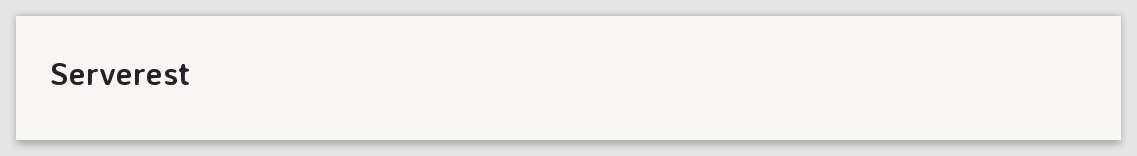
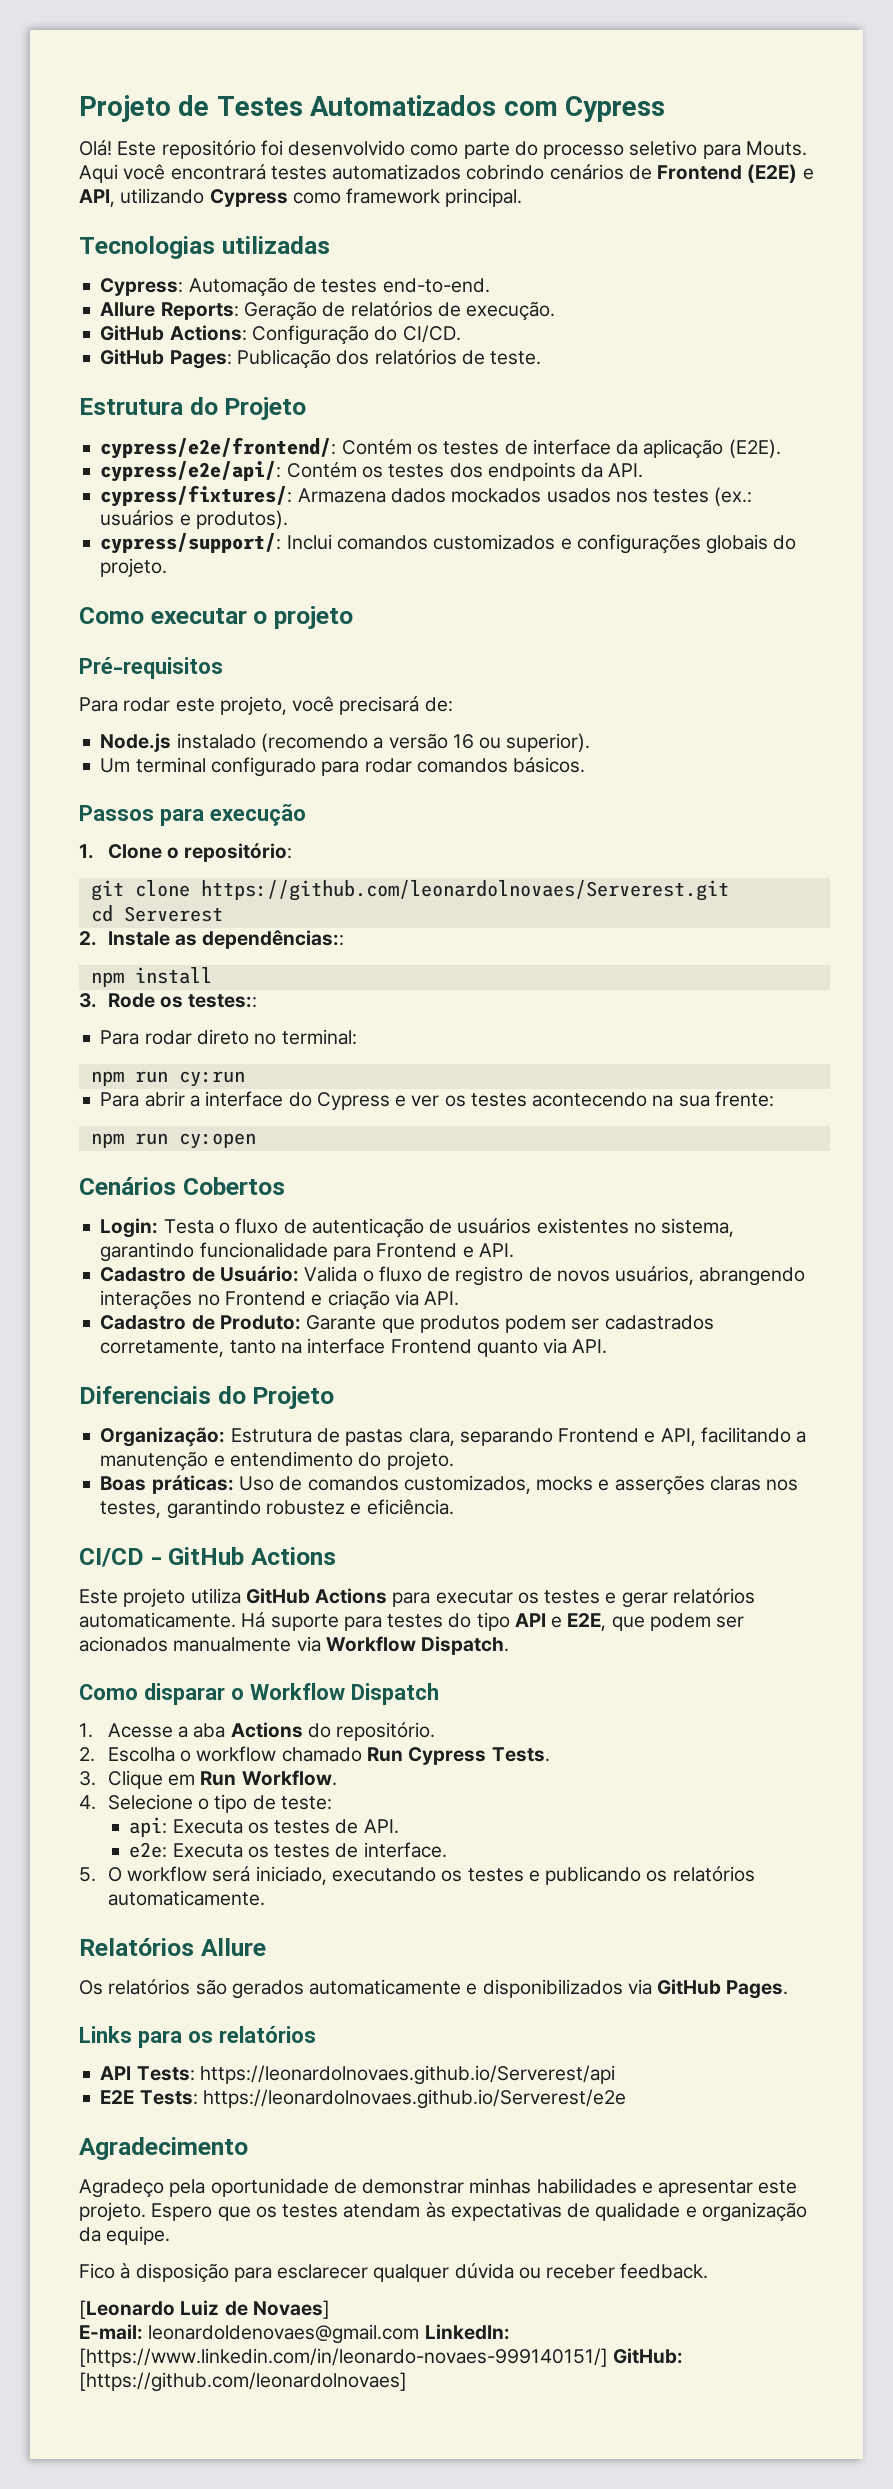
[50,63,190,85] Serverest -> [79,95,666,122] [79,140,807,159] [79,164,814,183] [79,188,523,207] [79,236,330,259] [100,277,490,297] [100,301,556,321] [100,325,461,345] [100,349,542,369] [79,397,307,420] [100,437,781,459] [100,461,644,482] [100,485,753,507] [100,510,288,529] [100,533,797,554] [100,558,168,577] [79,606,353,629] [79,657,223,679] [79,696,453,715] [100,733,591,752] [100,757,586,777] [79,803,306,826] [79,843,293,862] [90,880,729,901] [90,905,223,922] [79,930,345,949] [90,967,212,987] [79,993,258,1008] [100,1029,357,1045] [90,1071,245,1087] [100,1091,774,1110] [90,1133,256,1149] [79,1177,285,1195] [100,1218,735,1238] [100,1242,514,1262] [100,1266,806,1286] [100,1290,460,1310] [100,1315,714,1333] [100,1338,608,1357] [79,1386,335,1409] [100,1427,807,1447] [100,1451,454,1471] [100,1475,799,1495] [100,1499,454,1519] [79,1547,336,1567] [79,1588,755,1608] [79,1612,745,1631] [79,1636,510,1655] [79,1683,439,1705] [79,1722,436,1741] [79,1746,550,1765] [79,1770,337,1789] [79,1794,332,1813] [129,1817,399,1837] [129,1842,447,1858] [79,1866,755,1885] [107,1890,265,1906] [79,1938,266,1956] [79,1979,789,1999] [79,2026,316,2048] [100,2065,615,2085] [100,2089,626,2109] [79,2137,248,2160] [79,2178,798,2198] [79,2202,807,2222] [79,2226,171,2245] [79,2263,709,2283] [79,2300,330,2319] [79,2324,510,2344] [79,2348,684,2367] [79,2372,407,2392] Projeto de Testes Automatizados com Cypress // Olá! Este repositório foi desenvolvido como parte do processo seletivo para Mouts. Aqui você encontrará testes automatizados cobrindo cenários de Frontend (E2E) e API, utilizando Cypress como framework principal. // Tecnologias utilizadas // Cypress: Automação de testes end-to-end. // Allure Reports: Geração de relatórios de execução. // GitHub Actions: Configuração do CI/CD. // GitHub Pages: Publicação dos relatórios de teste. // Estrutura do Projeto // cypress/e2e/frontend/: Contém os testes de interface da aplicação (E2E). // cypress/e2e/api/: Contém os testes dos endpoints da API. // cypress/fixtures/: Armazena dados mockados usados nos testes (ex.: usuários e produtos). // cypress/support/: Inclui comandos customizados e configurações globais do projeto. // Como executar o projeto // Pré-requisitos // Para rodar este projeto, você precisará de: // Node.js instalado (recomendo a versão 16 ou superior). // Um terminal configurado para rodar comandos básicos. // Passos para execução // 1. Clone o repositório: // git clone https://github.com/leonardolnovaes/Serverest.git // cd Serverest // 2. Instale as dependências:: // npm install // 3. Rode os testes:: // Para rodar direto no terminal: // npm run cy:run // Para abrir a interface do Cypress e ver os testes acontecendo na sua frente: // npm run cy:open // Cenários Cobertos // Login: Testa o fluxo de autenticação de usuários existentes no sistema, garantindo funcionalidade para Frontend e API. // Cadastro de Usuário: Valida o fluxo de registro de novos usuários, abrangendo interações no Frontend e criação via API. // Cadastro de Produto: Garante que produtos podem ser cadastrados corretamente, tanto na interface Frontend quanto via API. // Diferenciais do Projeto // Organização: Estrutura de pastas clara, separando Frontend e API, facilitando a manutenção e entendimento do projeto. // Boas práticas: Uso de comandos customizados, mocks e asserções claras nos testes, garantindo robustez e eficiência. // CI/CD - GitHub Actions // Este projeto utiliza GitHub Actions para executar os testes e gerar relatórios automaticamente. Há suporte para testes do tipo API e E2E, que podem ser acionados manualmente via Workflow Dispatch. // Como disparar o Workflow Dispatch // 1. Acesse a aba Actions do repositório. // 2. Escolha o workflow chamado Run Cypress Tests. // 3. Clique em Run Workflow. // 4. Selecione o tipo de teste: // api: Executa os testes de API. // e2e: Executa os testes de interface. // 5. O workflow será iniciado, executando os testes e publicando os relatórios automaticamente. // Relatórios Allure // Os relatórios são gerados automaticamente e disponibilizados via GitHub Pages. // Links para os relatórios // API Tests: https://leonardolnovaes.github.io/Serverest/api // E2E Tests: https://leonardolnovaes.github.io/Serverest/e2e // Agradecimento // Agradeço pela oportunidade de demonstrar minhas habilidades e apresentar este projeto. Espero que os testes atendam às expectativas de qualidade e organização da equipe. // Fico à disposição para esclarecer qualquer dúvida ou receber feedback. // [Leonardo Luiz de Novaes] // E-mail: leonardoldenovaes@gmail.com LinkedIn: [https://www.linkedin.com/in/leonardo-novaes-999140151/] GitHub: [https://github.com/leonardolnovaes]

